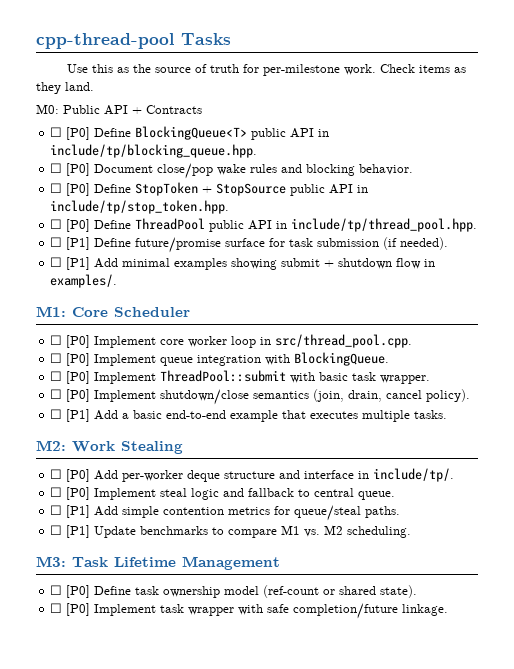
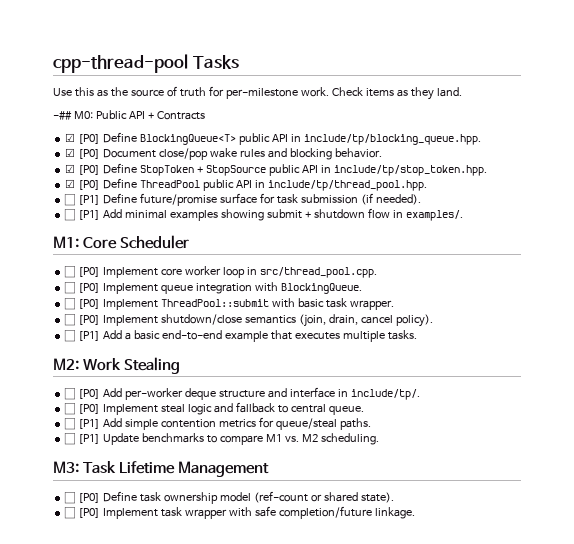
(94, 86) none -> [53,111,72,120] -##
[50,127,63,137] ☐ -> [65,133,76,142] ☑
[50,163,63,173] ☐ -> [65,148,76,157] ☑
[50,183,63,193] ☐ -> [65,164,76,173] ☑
[50,219,63,229] ☐ -> [65,179,76,188] ☑

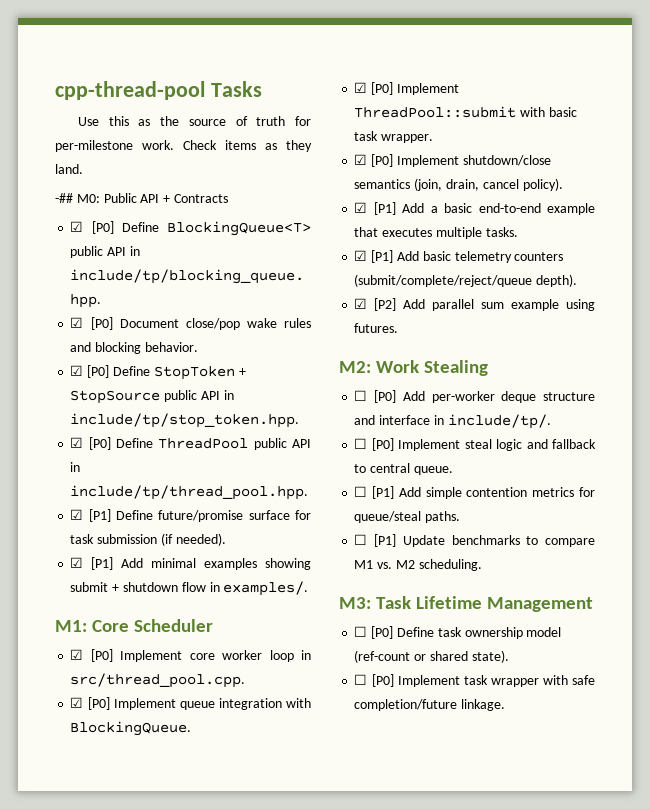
[64,194,76,206] ☐ -> [70,509,84,520] ☑
[64,209,76,221] ☐ -> [70,557,84,568] ☑
[64,266,76,278] ☐ -> [70,649,84,660] ☑
[64,282,76,294] ☐ -> [70,697,84,708] ☑
[64,298,76,310] ☐ -> [354,82,368,93] ☑
[64,314,76,326] ☐ -> [354,154,368,165] ☑
[64,330,76,342] ☐ -> [354,202,368,213] ☑
(417, 335) none -> [354,250,564,263] [354,274,578,287] [354,298,595,311] [354,323,399,333] // ☑ [P1] Add basic telemetry counters (submit/complete/reject/queue depth). // ☑ [P2] Add parallel sum example using futures.

